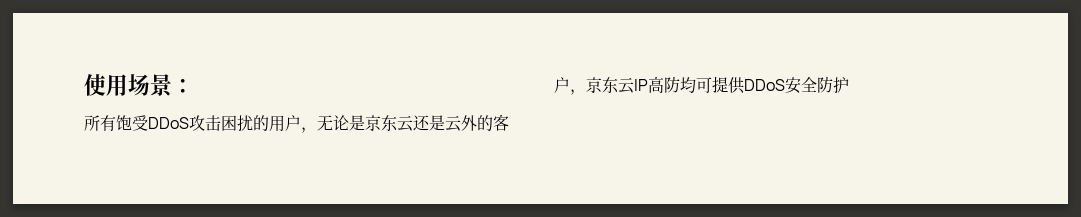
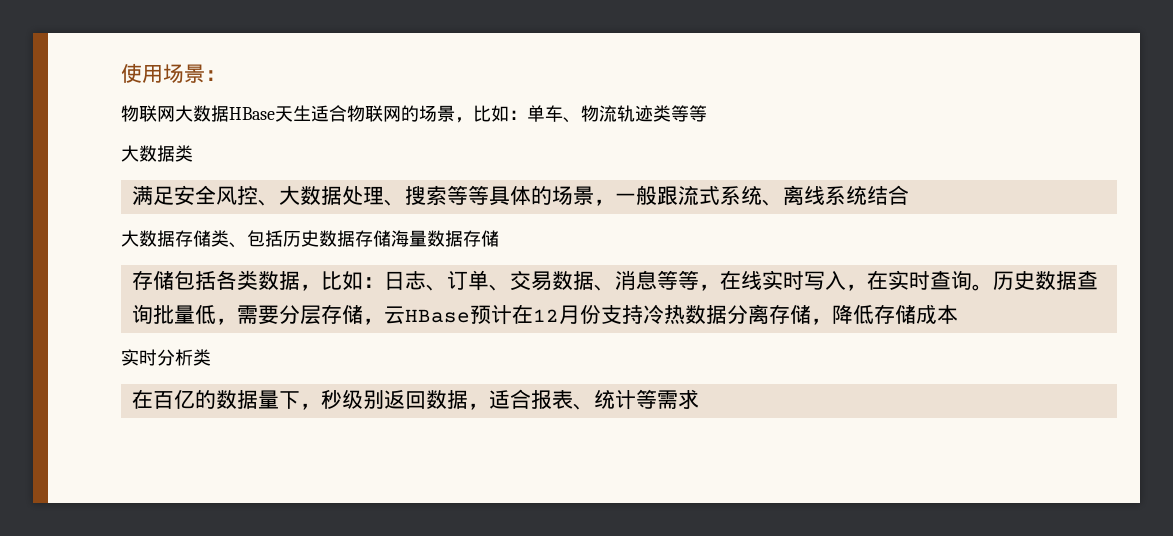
[84,114,509,133] [554,76,849,95] 所有饱受DDoS攻击困扰的用户，无论是京东云还是云外的客户，京东云IP高防均可提供DDoS安全防护 -> [121,105,707,123] [121,145,193,162] [131,185,909,206] [121,230,499,248] [131,270,1098,291] [131,304,958,325] [121,349,211,366] [131,389,699,410] 物联网大数据HBase天生适合物联网的场景，比如：单车、物流轨迹类等等 // 大数据类 // 满足安全风控、大数据处理、搜索等等具体的场景，一般跟流式系统、离线系统结合 // 大数据存储类、包括历史数据存储海量数据存储 // 存储包括各类数据，比如：日志、订单、交易数据、消息等等，在线实时写入，在实时查询。历史数据查询批量低，需要分层存储，云HBase预计在12月份支持冷热数据分离存储，降低存储成本 // 实时分析类 // 在百亿的数据量下，秒级别返回数据，适合报表、统计等需求

